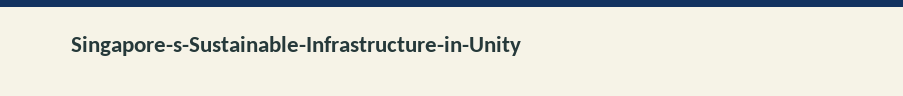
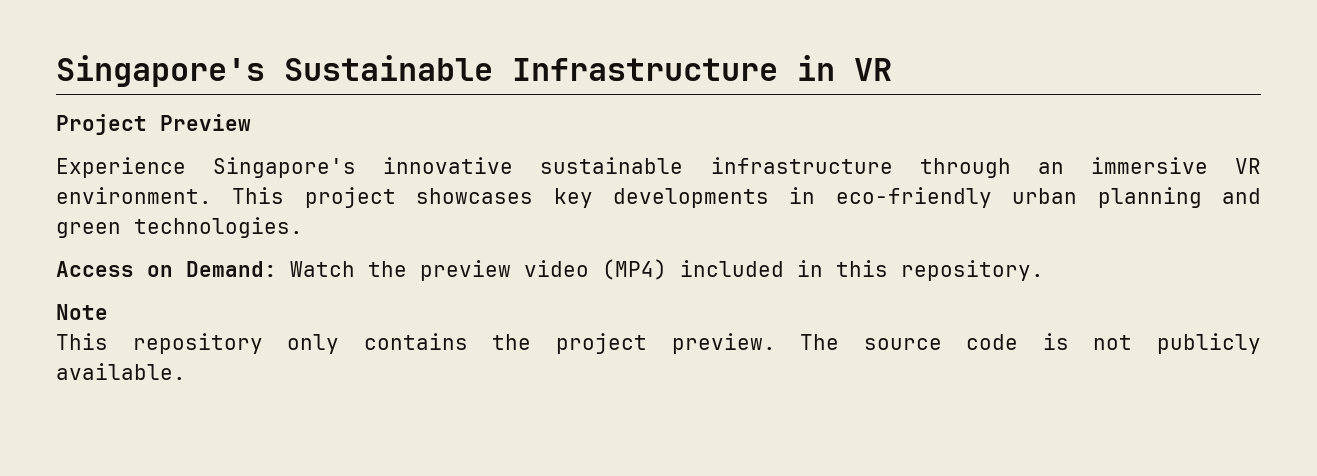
[71,36,521,56] Singapore-s-Sustainable-Infrastructure-in-Unity -> [56,55,892,87] [56,114,251,135] [56,157,1261,178] [56,187,1261,208] [56,217,303,238] [56,259,1044,281] [56,304,108,320] [56,333,1261,354] [56,363,186,380] Singapore's Sustainable Infrastructure in VR // Project Preview // Experience Singapore's innovative sustainable infrastructure through an immersive VR environment. This project showcases key developments in eco-friendly urban planning and green technologies. // Access on Demand: Watch the preview video (MP4) included in this repository. // Note // This repository only contains the project preview. The source code is not publicly available.

